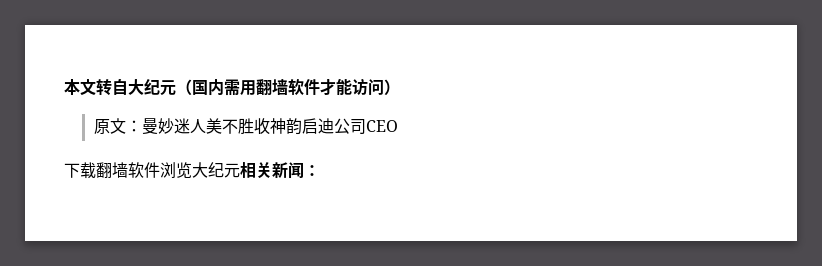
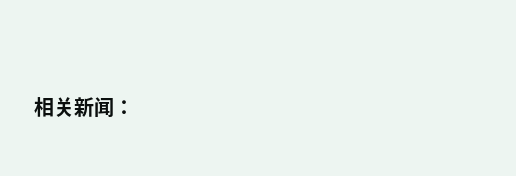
[64,78,400,96] [93,118,398,135] [64,162,240,179] 本文转自大纪元（国内需用翻墙软件才能访问） // 原文：曼妙迷人美不胜收神韵启迪公司CEO // 下载翻墙软件浏览大纪元 -> (34, 107) none

